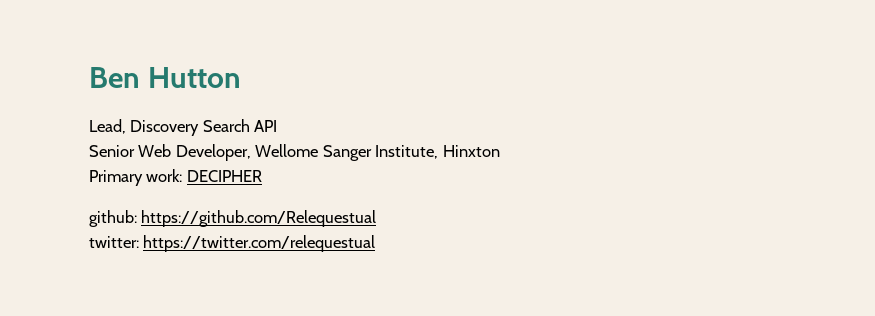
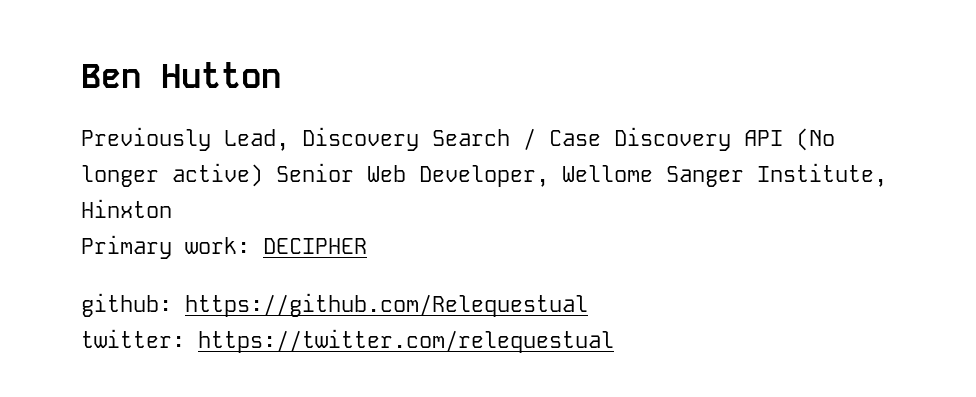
(242, 77) none -> [81,127,211,151] Previously
[254,120,278,132] API // -> [523,127,835,151] [81,163,263,187] / Case Discovery API (No longer active)

